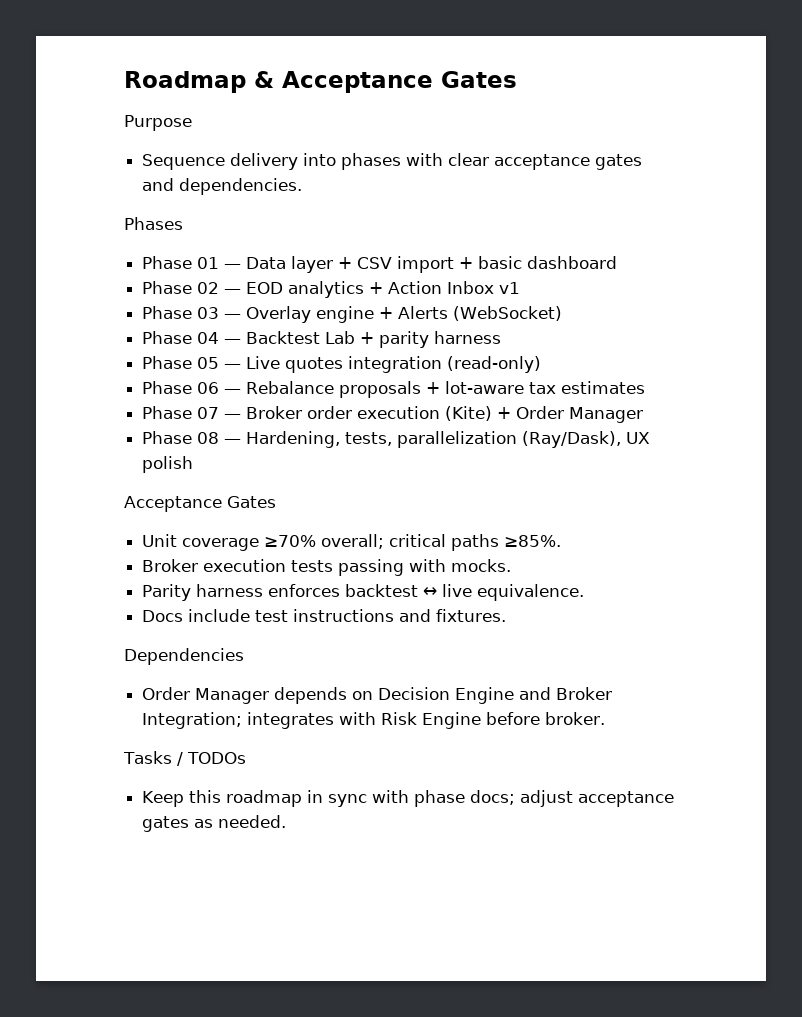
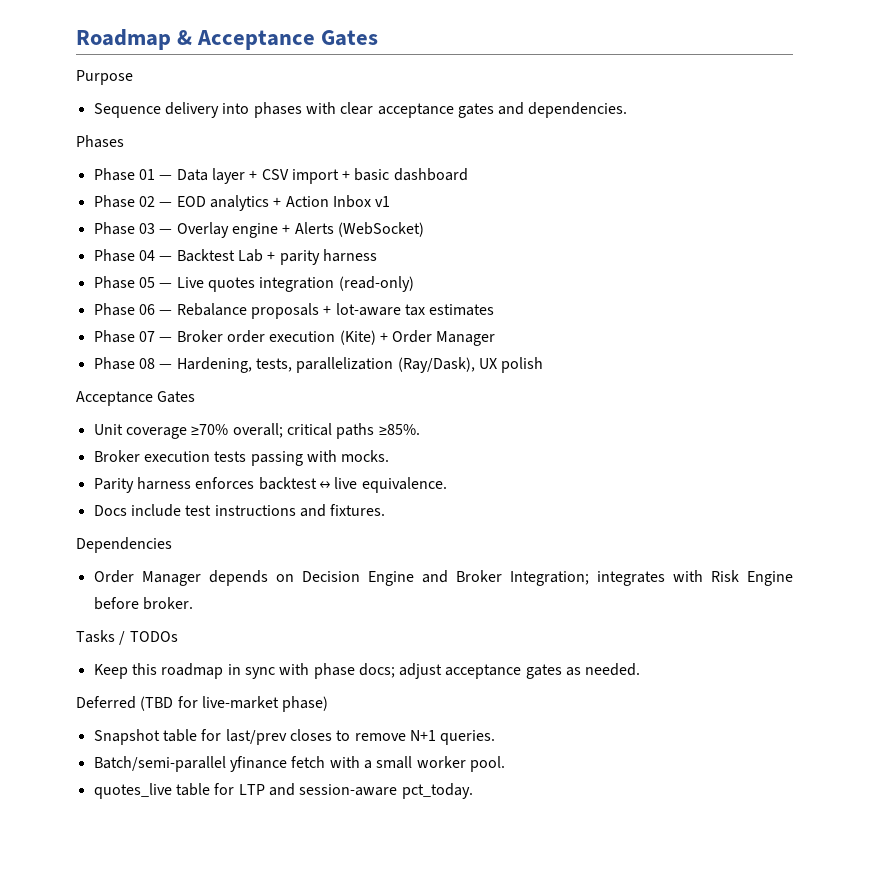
(287, 821) none -> [76,696,329,712] [93,729,496,745] [93,756,505,772] [93,783,473,799] // Deferred (TBD for live-market phase) // Snapshot table for last/prev closes to remove N+1 queries. // Batch/semi-parallel yfinance fetch with a small worker pool. // quotes_live table for LTP and session-aware pct_today.

